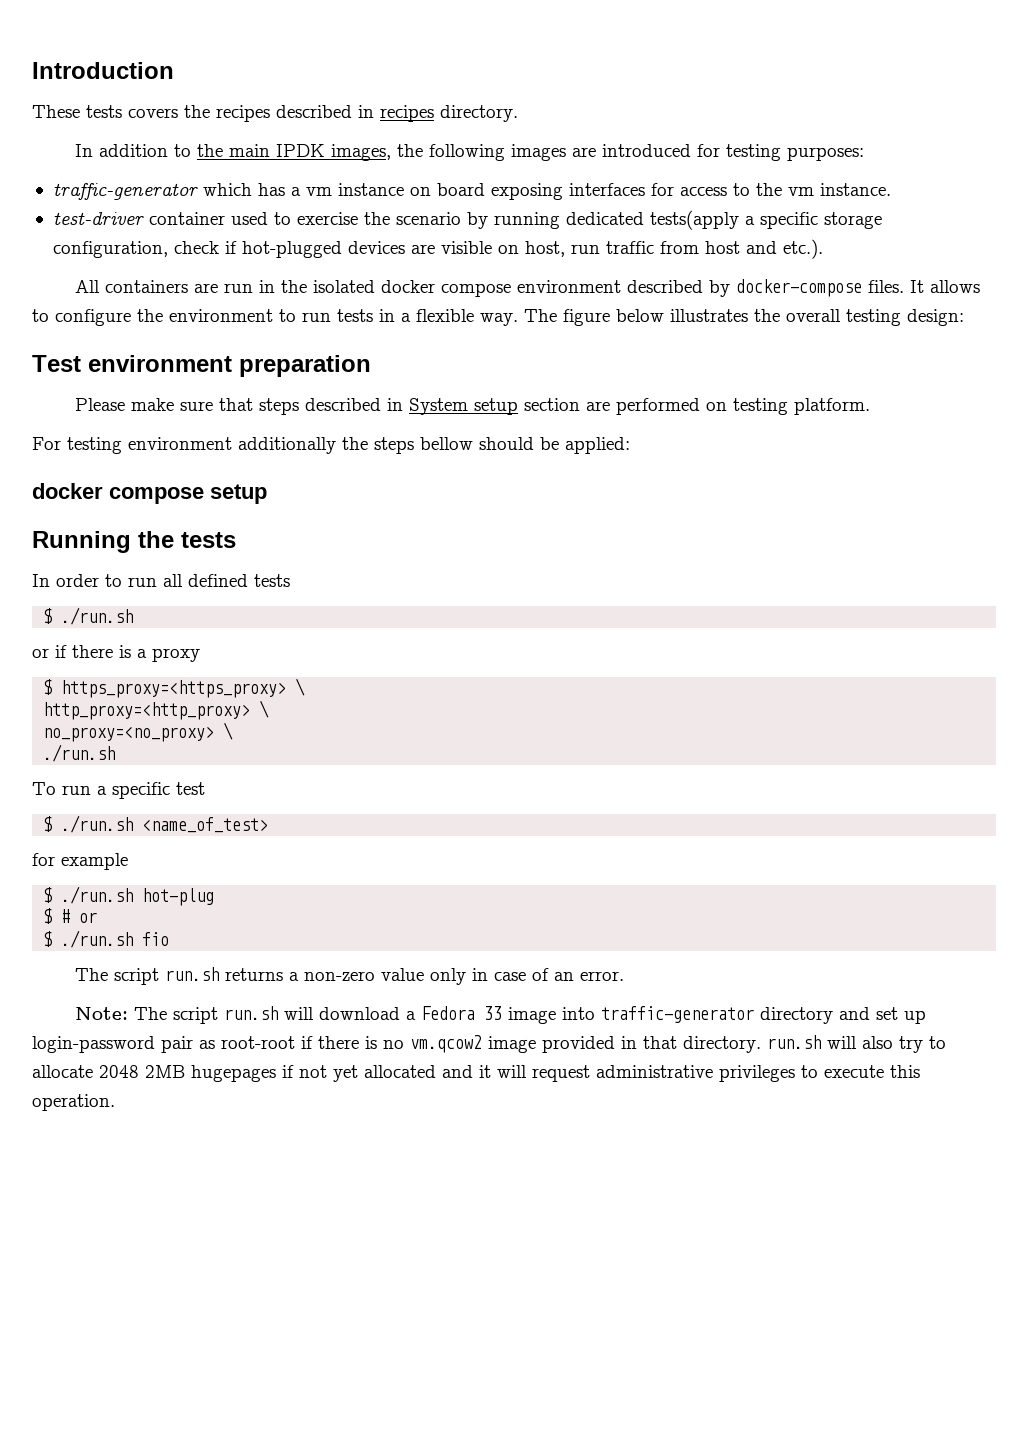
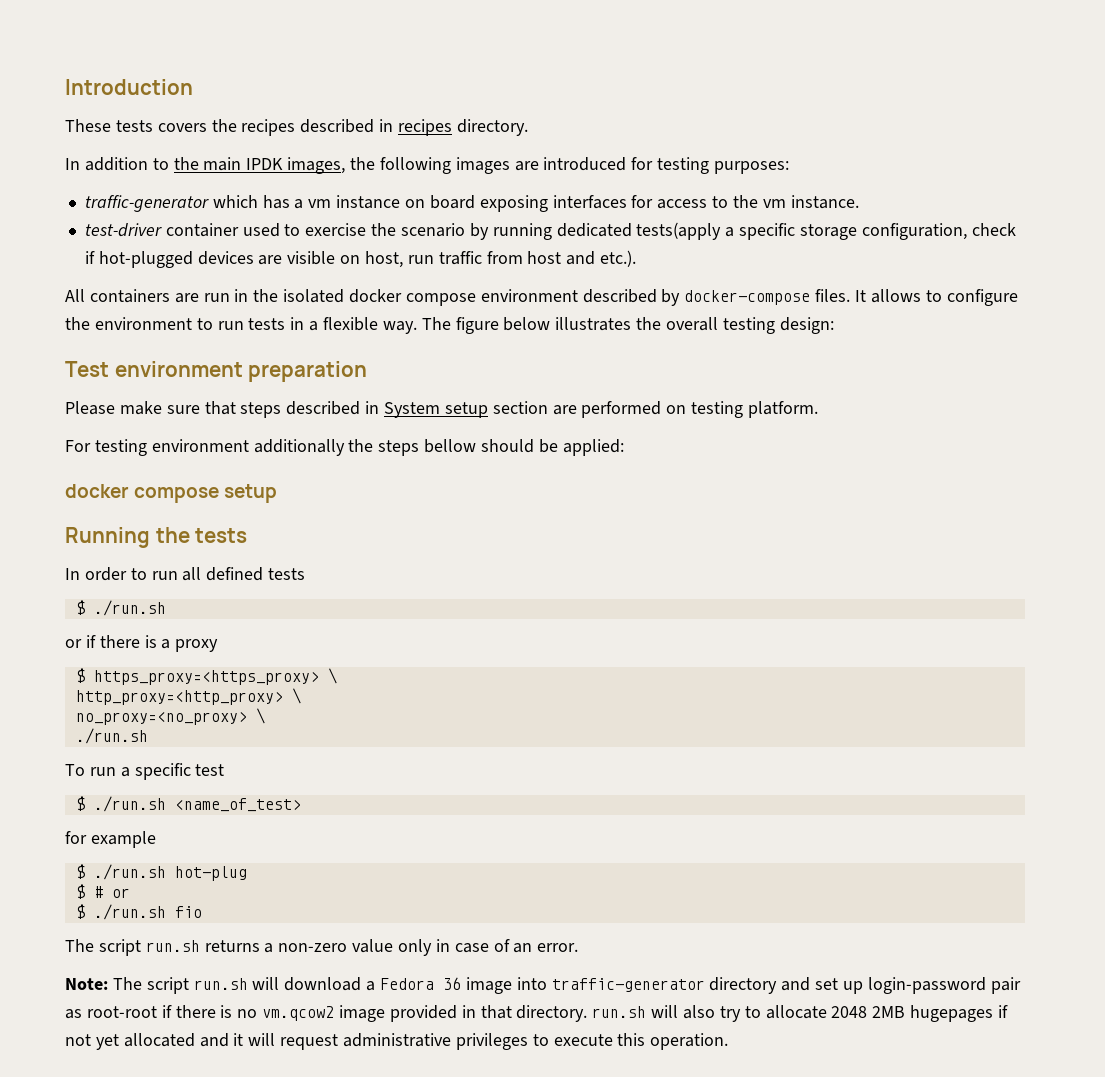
[483,1006,502,1020] 33 -> [443,977,462,990] 36

